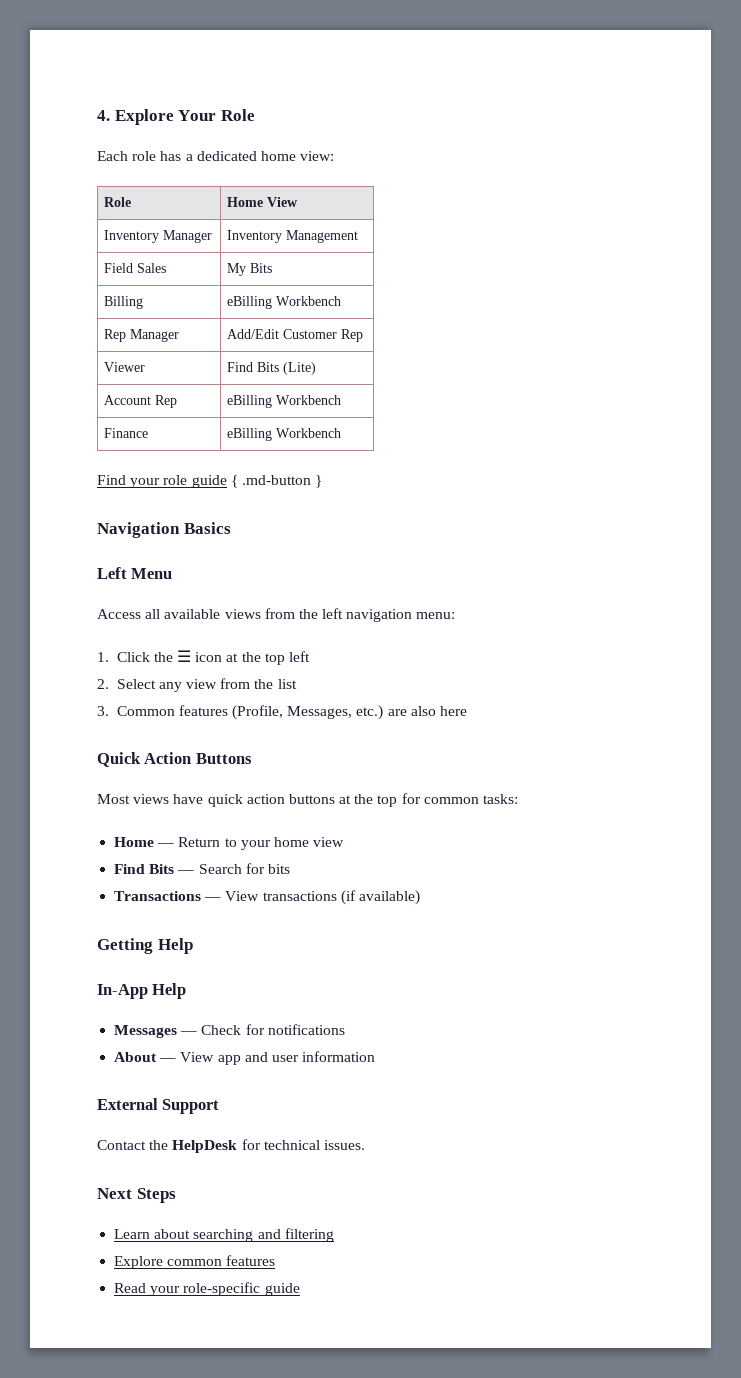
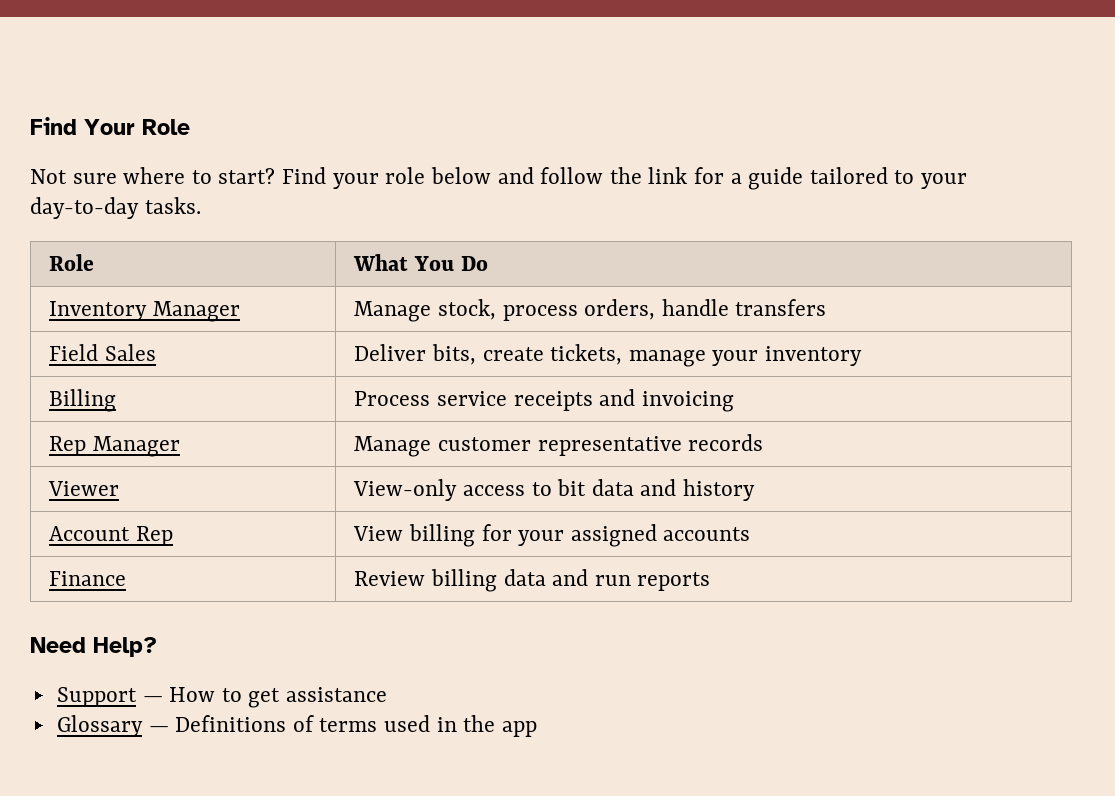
[97,109,174,125] 4. Explore -> [30,117,77,135] Find
[97,151,335,161] [103,197,131,207] [226,197,298,207] [103,230,212,243] [226,230,358,243] [103,263,166,273] [226,263,272,276] [103,296,143,309] [226,296,341,309] [103,329,179,342] [226,329,363,342] [103,362,145,372] [226,362,316,375] [103,395,177,408] [226,395,341,408] [103,428,148,438] [226,428,341,441] [97,475,323,488] [97,522,231,538] [97,567,173,579] [97,608,456,622] [97,650,311,665] [97,678,297,692] [97,705,468,720] [97,752,252,767] [97,793,519,807] [114,837,345,850] [114,863,290,874] [114,890,420,905] [97,938,193,954] [97,983,187,999] [114,1024,345,1038] [114,1051,376,1065] [97,1098,220,1114] [97,1139,365,1153] [97,1188,176,1203] [114,1228,334,1242] [114,1255,276,1269] [114,1282,300,1296] Each role has a dedicated home view: // Role | Home View // Inventory Manager | Inventory Management // Field Sales | My Bits // Billing | eBilling Workbench // Rep Manager | Add/Edit Customer Rep // Viewer | Find Bits (Lite) // Account Rep | eBilling Workbench // Finance | eBilling Workbench // Find your role guide { .md-button } // Navigation Basics // Left Menu // Access all available views from the left navigation menu: // 1. Click the ☰ icon at the top left // 2. Select any view from the list // 3. Common features (Profile, Messages, etc.) are also here // Quick Action Buttons // Most views have quick action buttons at the top for common tasks: // Home — Return to your home view // Find Bits — Search for bits // Transactions — View transactions (if available) // Getting Help // In-App Help // Messages — Check for notifications // About — View app and user information // External Support // Contact the HelpDesk for technical issues. // Next Steps // Learn about searching and filtering // Explore common features // Read your role-specific guide -> [30,167,968,190] [30,197,201,219] [49,254,95,271] [353,254,488,271] [49,301,240,322] [354,299,827,322] [49,344,156,361] [354,344,863,367] [49,389,117,412] [354,389,734,412] [49,436,180,457] [354,434,764,457] [48,481,120,496] [353,479,756,501] [49,526,173,546] [353,524,751,547] [49,571,127,586] [354,569,711,592] [30,637,157,657] [56,687,388,708] [56,715,537,737] Not sure where to start? Find your role below and follow the link for a guide tailored to your day-to-day tasks. // Role | What You Do // Inventory Manager | Manage stock, process orders, handle transfers // Field Sales | Deliver bits, create tickets, manage your inventory // Billing | Process service receipts and invoicing // Rep Manager | Manage customer representative records // Viewer | View-only access to bit data and history // Account Rep | View billing for your assigned accounts // Finance | Review billing data and run reports // Need Help? // Support — How to get assistance // Glossary — Definitions of terms used in the app

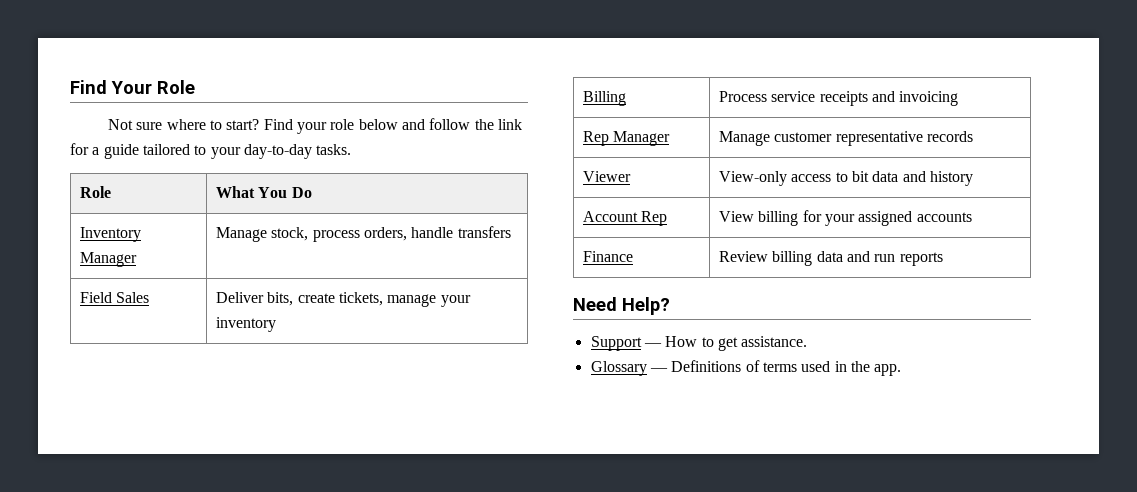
[286,687,388,702] assistance -> [741,336,808,347] assistance.
[501,721,537,737] app -> [874,364,902,376] app.

